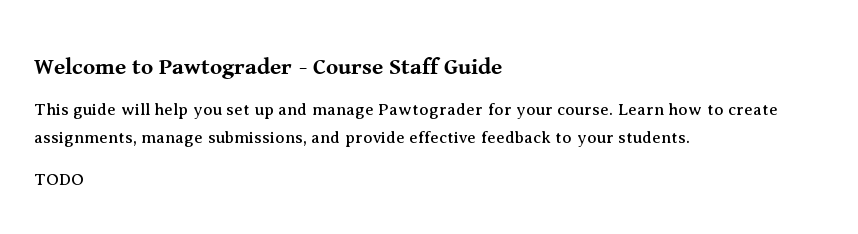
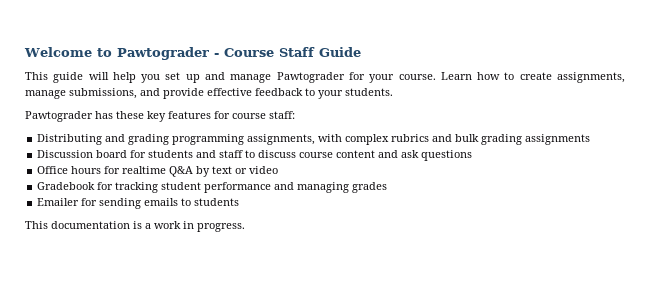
[34,174,84,185] TODO -> [25,111,295,122] [37,134,591,145] [37,150,473,161] [37,166,279,177] [37,182,388,193] [37,198,240,209] [25,221,245,232] Pawtograder has these key features for course staff: // Distributing and grading programming assignments, with complex rubrics and bulk grading assignments // Discussion board for students and staff to discuss course content and ask questions // Office hours for realtime Q&A by text or video // Gradebook for tracking student performance and managing grades // Emailer for sending emails to students // This documentation is a work in progress.

